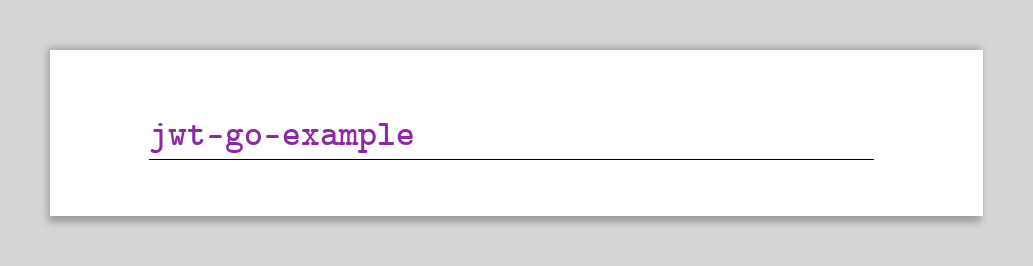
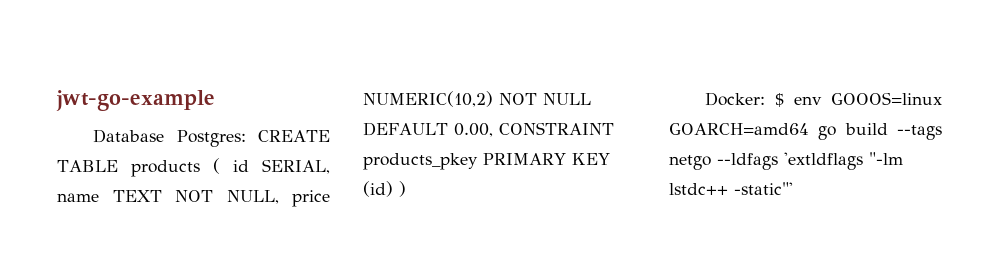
(415, 138) none -> [93,129,331,147] [57,158,330,177] [57,190,330,207] [363,91,591,107] [363,122,614,137] [363,153,610,170] [363,181,406,197] [705,92,942,107] [669,123,942,140] [669,152,903,170] [669,182,793,195] // Database Postgres: CREATE TABLE products ( id SERIAL, name TEXT NOT NULL, price NUMERIC(10,2) NOT NULL DEFAULT 0.00, CONSTRAINT products_pkey PRIMARY KEY (id) ) // Docker: $ env GOOOS=linux GOARCH=amd64 go build --tags netgo --ldfags 'extldflags "-lm lstdc++ -static"'

